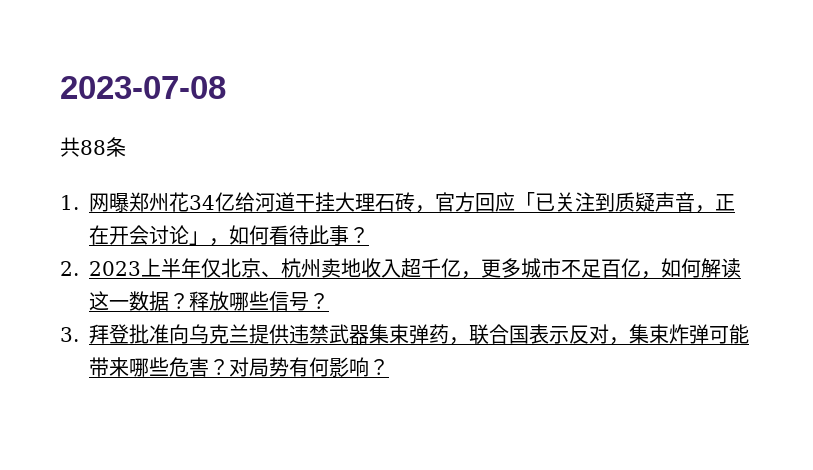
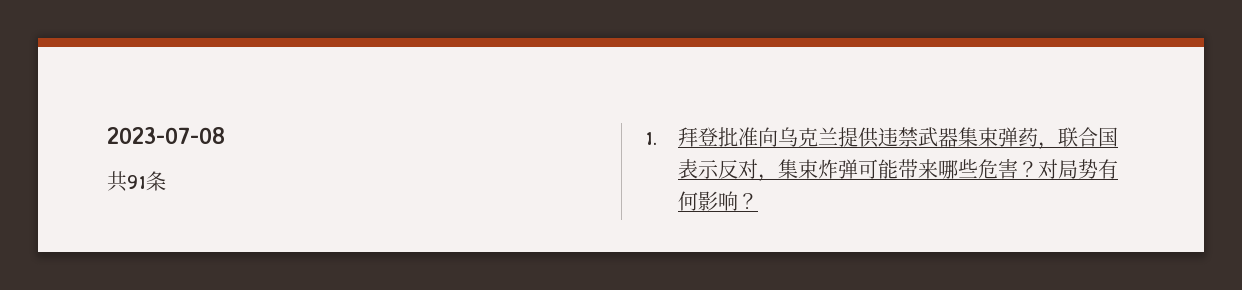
[80,140,106,155] 88 -> [127,175,146,189] 91
[89,192,735,213] [89,225,369,246] [60,258,741,279] [89,291,329,311] [60,327,79,342] 网曝郑州花34亿给河道干挂大理石砖，官方回应「已关注到质疑声音，正在开会讨论」，如何看待此事？ // 2. 2023上半年仅北京、杭州卖地收入超千亿，更多城市不足百亿，如何解读这一数据？释放哪些信号？ // 3. -> (657, 138) none

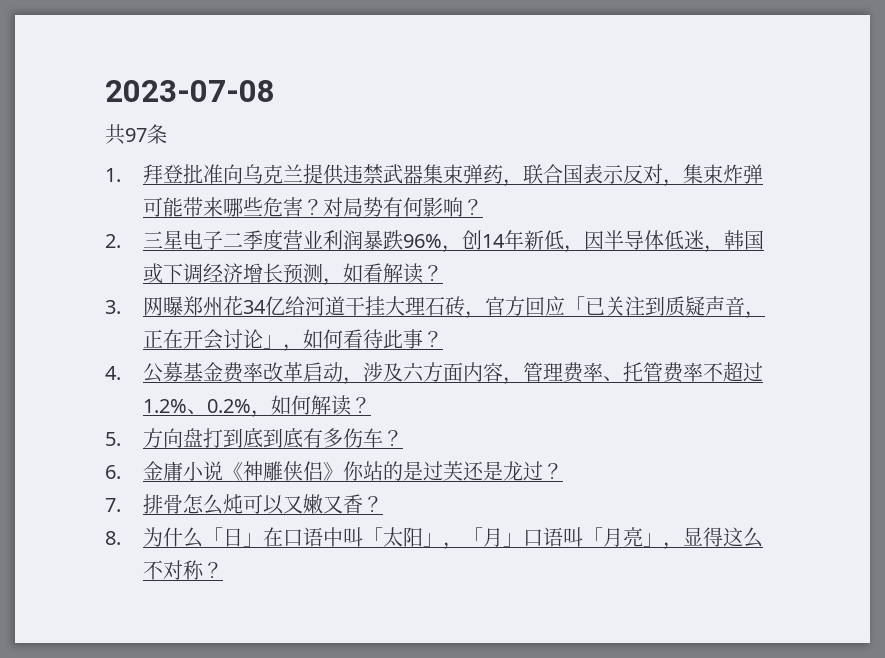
[127,175,146,189] 91 -> [125,128,147,142] 97
(758, 201) none -> [105,229,765,253] [143,263,444,286] [105,296,766,319] [143,329,444,352] [105,362,764,385] [143,395,372,418] [105,428,404,448] [105,461,564,481] [105,494,384,515] [105,527,764,550] [143,560,224,580] // 2.三星电子二季度营业利润暴跌96%，创14年新低，因半导体低迷，韩国或下调经济增长预测，如看解读？ // 3.网曝郑州花34亿给河道干挂大理石砖，官方回应「已关注到质疑声音，正在开会讨论」，如何看待此事？ // 4.公募基金费率改革启动，涉及六方面内容，管理费率、托管费率不超过1.2%、0.2%，如何解读？ // 5.方向盘打到底到底有多伤车？ // 6.金庸小说《神雕侠侣》你站的是过芙还是龙过？ // 7.排骨怎么炖可以又嫩又香？ // 8.为什么「日」在口语中叫「太阳」，「月」口语叫「月亮」，显得这么不对称？

